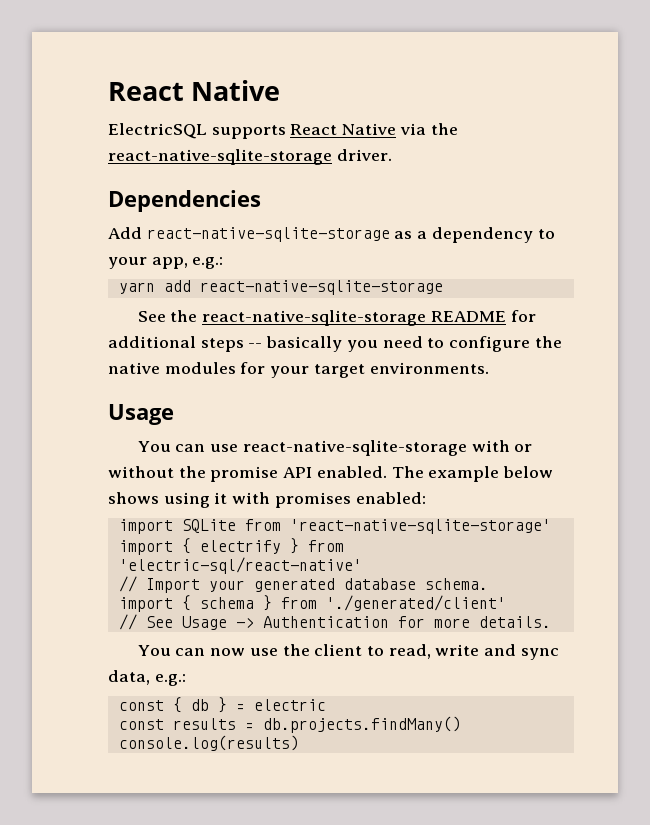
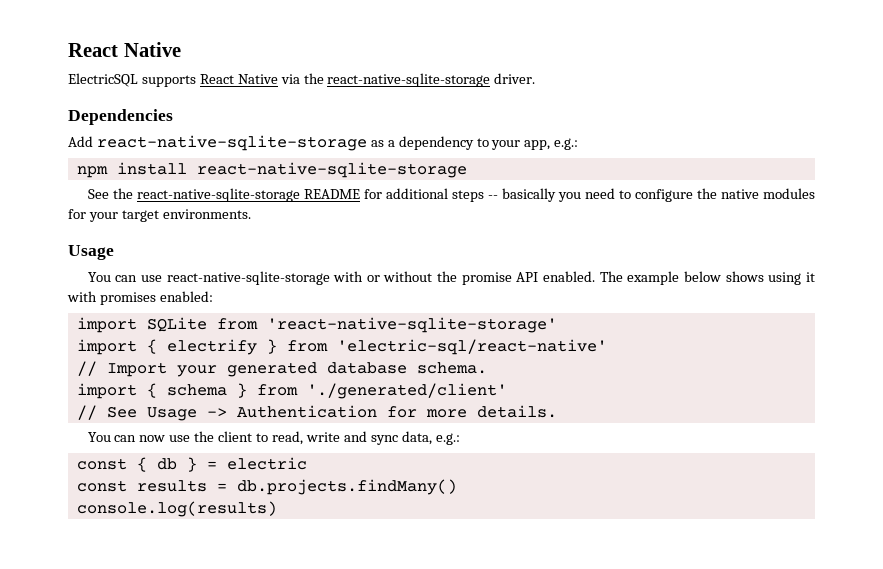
[118,280,191,294] yarn add -> [76,162,187,178] npm install

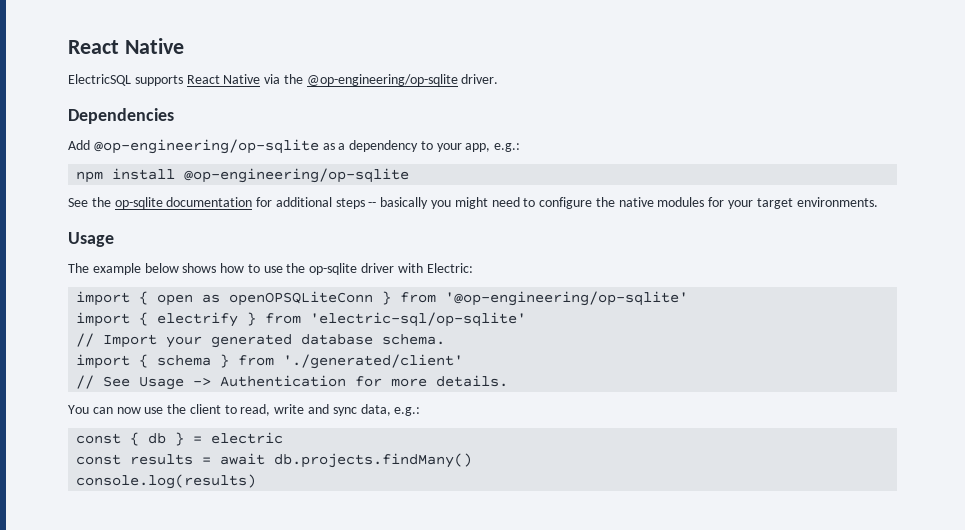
[327,73,491,87] react-native-sqlite-storage -> [306,74,458,86] @op-engineering/op-sqlite
[96,135,367,151] react-native-sqlite-storage -> [93,139,319,154] @op-engineering/op-sqlite
[196,162,467,178] react-native-sqlite-storage -> [184,168,410,183] @op-engineering/op-sqlite
[136,188,360,202] react-native-sqlite-storage README -> [114,197,253,209] op-sqlite documentation
(581, 197) none -> [454,197,488,209] might
[87,271,816,285] [67,291,213,305] [76,317,557,333] You can use react-native-sqlite-storage with or without the promise API enabled. The example below shows using it with promises enabled: // import SQLite from 'react-native-sqlite-storage' -> [68,263,473,275] [76,291,689,306] The example below shows how to use the op-sqlite driver with Electric: // import { open as openOPSQLiteConn } from '@op-engineering/op-sqlite'
[336,339,607,355] 'electric-sql/react-native' -> [310,312,527,327] 'electric-sql/op-sqlite'
(227, 487) none -> [220,453,266,465] await

